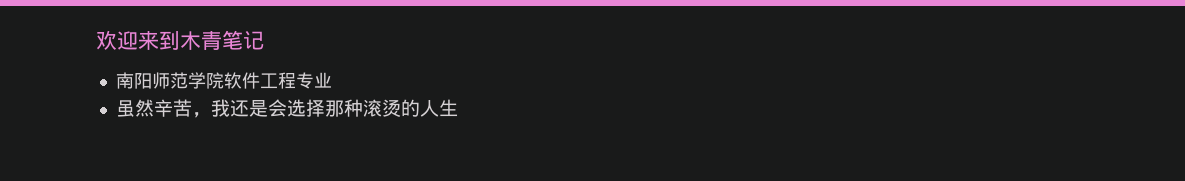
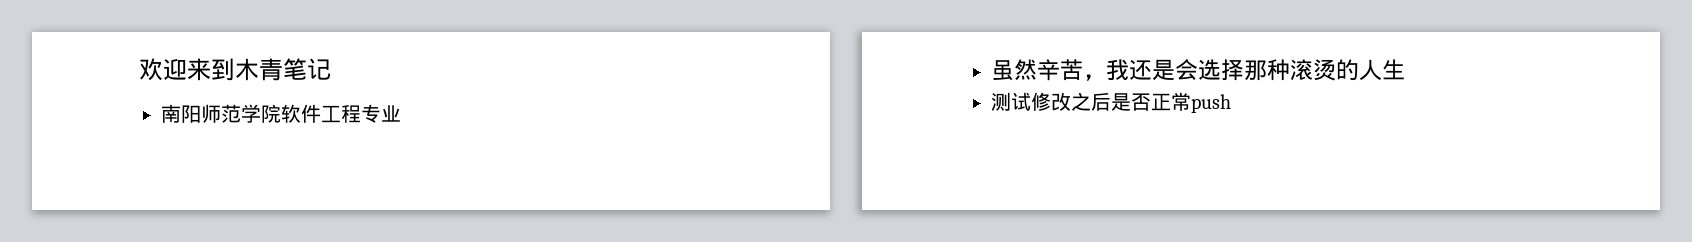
(458, 108) none -> [991,92,1231,113] // 测试修改之后是否正常push

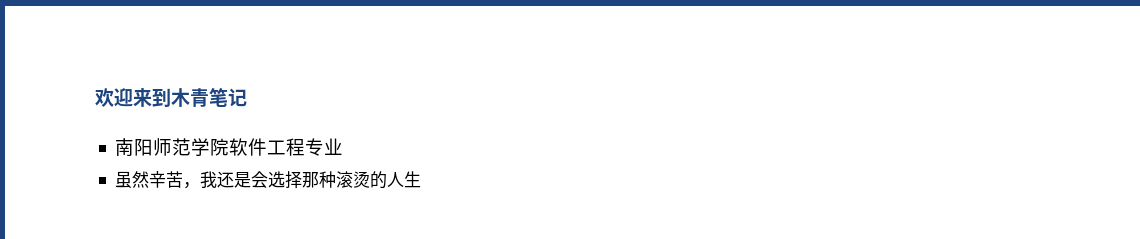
[991,92,1231,113] // 测试修改之后是否正常push -> (422, 179) none

